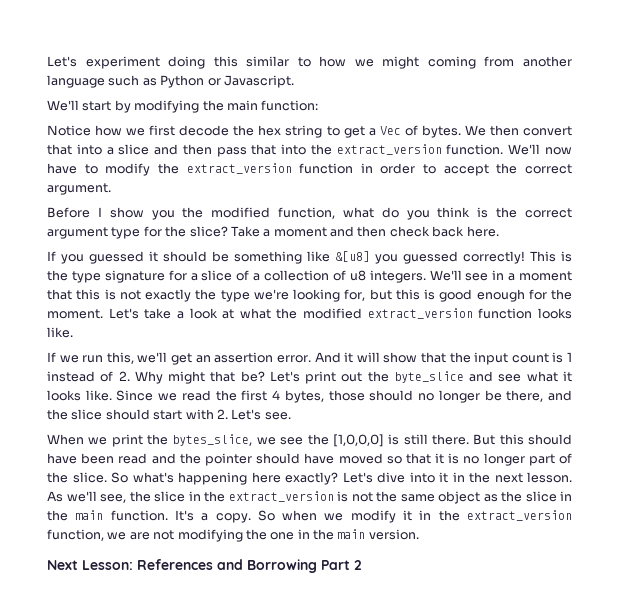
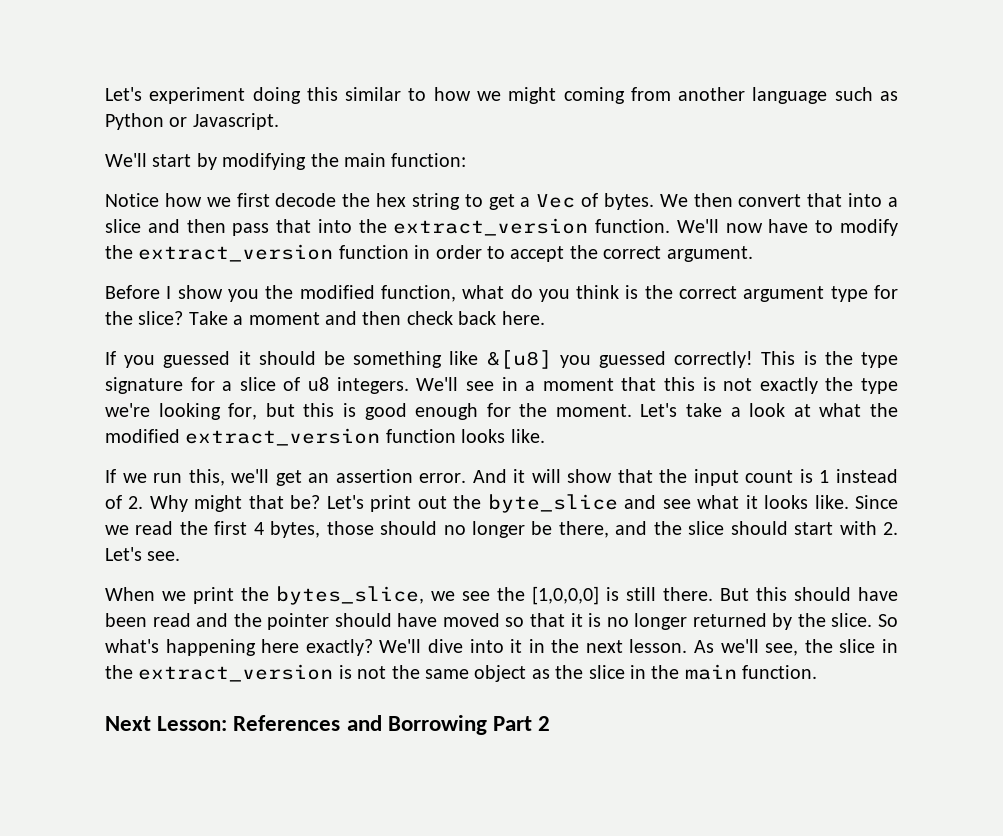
[253,270,346,281] a collection of -> (301, 384) none
[528,453,572,466] part of -> [692,613,793,630] returned by
[342,472,373,483] Let's -> [379,639,422,653] We'll
[174,510,573,523] [47,529,419,542] It's a copy. So when we modify it in the extract_version function, we are not modifying the one in the main version. -> (818, 672) none

